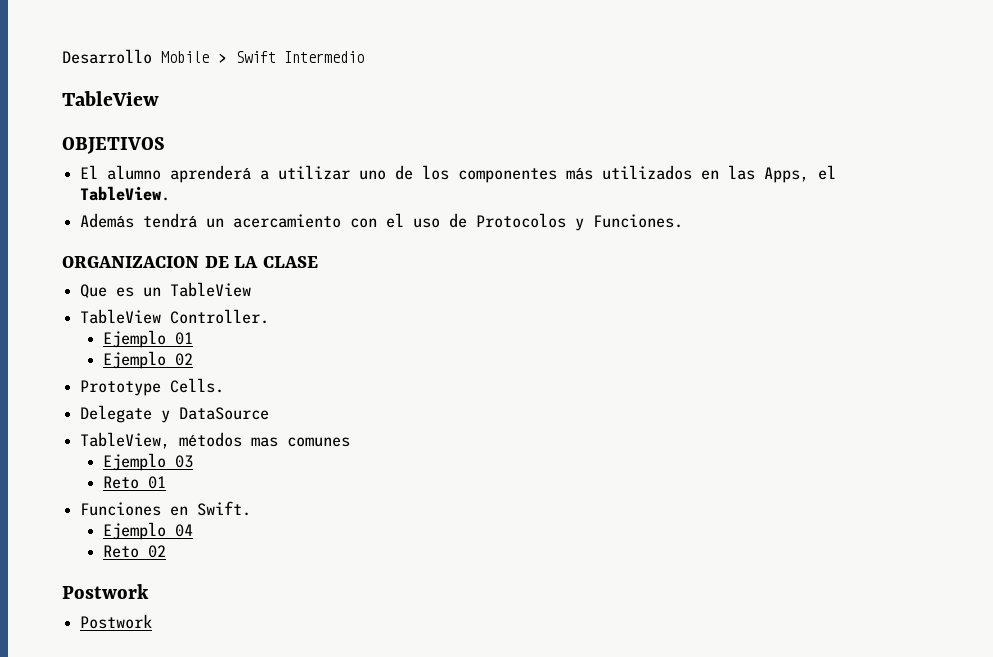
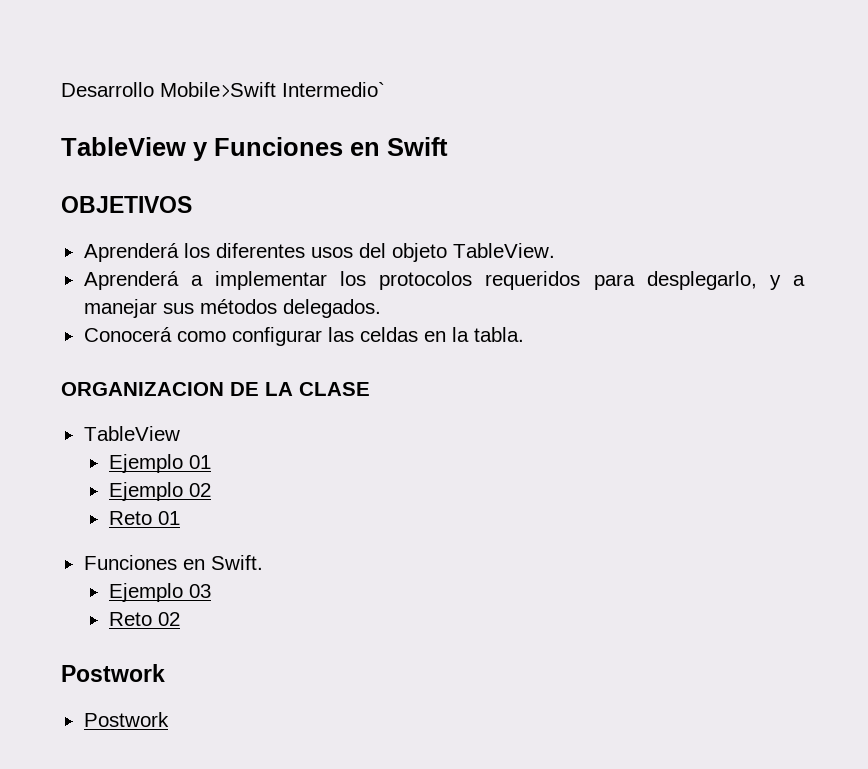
[161,51,364,63] [62,91,159,106] [62,137,165,154] [80,165,837,183] [80,186,171,201] [80,213,684,231] Mobile > Swift Intermedio // TableView // OBJETIVOS // El alumno aprenderá a utilizar uno de los componentes más utilizados en las Apps, el TableView. // Además tendrá un acercamiento con el uso de Protocolos y Funciones. -> [160,82,385,97] [61,137,448,161] [61,196,192,213] [83,243,555,262] [83,271,806,290] [83,299,381,318] [83,327,524,346] Mobile>Swift Intermedio` // TableView y Funciones en Swift // OBJETIVOS // Aprenderá los diferentes usos del objeto TableView. // Aprenderá a implementar los protocolos requeridos para desplegarlo, y a manejar sus métodos delegados. // Conocerá como configurar las celdas en la tabla.
[80,282,252,298] [80,309,270,324] Que es un TableView // TableView Controller. -> [83,426,180,441] TableView
[80,378,225,396] [80,405,270,423] [80,432,351,449] [103,453,194,471] // Prototype Cells. // Delegate y DataSource // TableView, métodos mas comunes // Ejemplo 03 -> (211, 490) none
[175,524,194,537] 04 -> [188,584,211,598] 03

